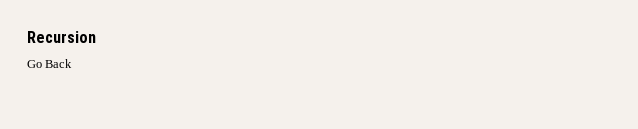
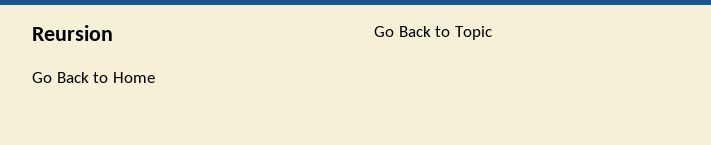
[27,31,96,43] [27,59,73,68] Recursion // Go Back -> [32,25,113,41] [32,72,155,83] [374,26,492,40] Reursion // Go Back to Home // Go Back to Topic

